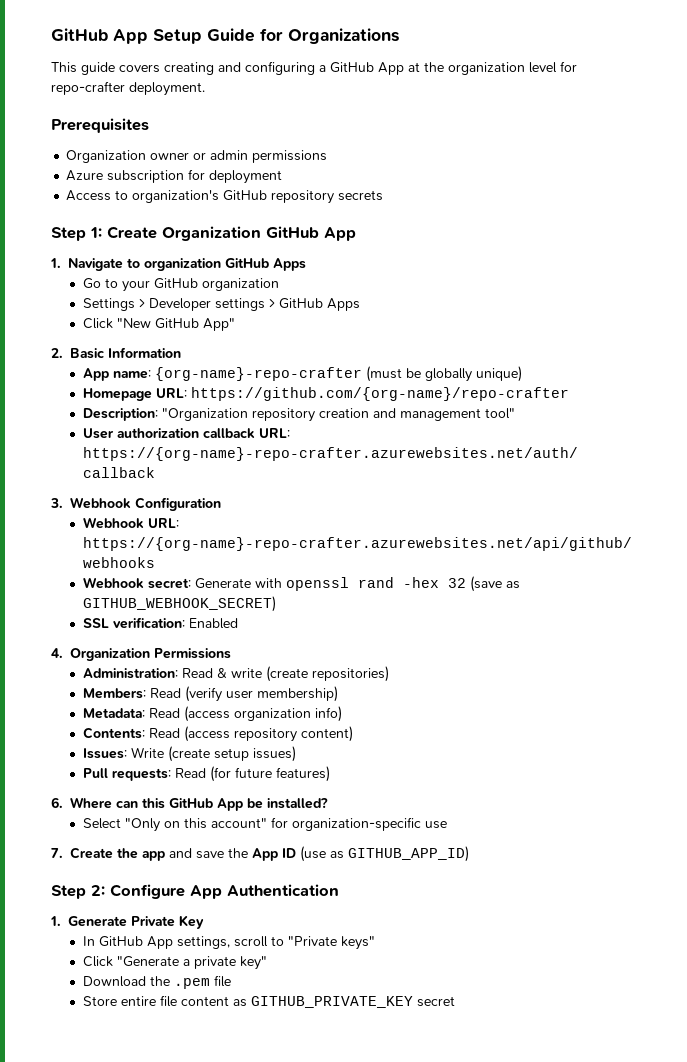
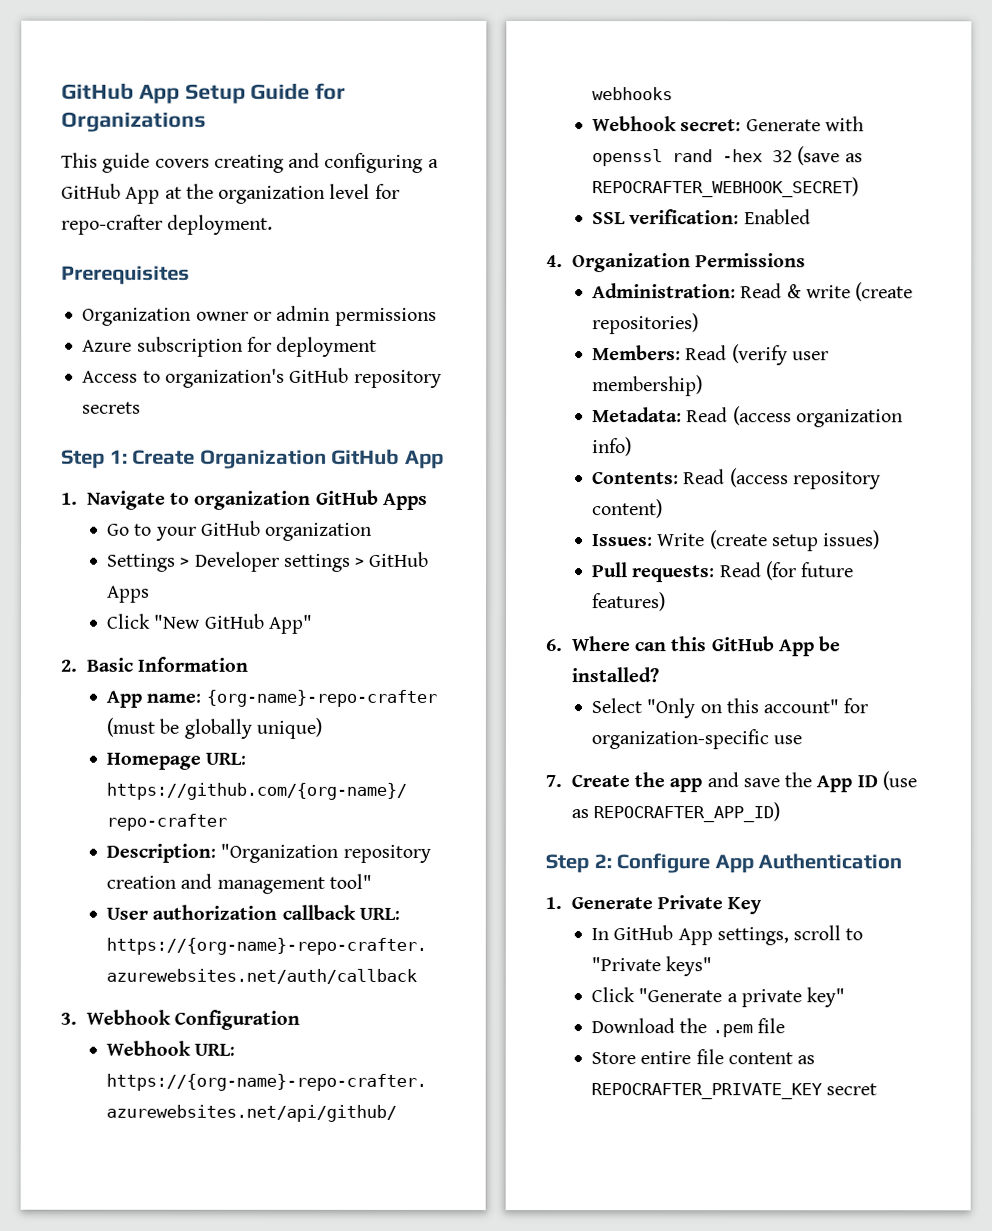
[82,596,276,612] GITHUB_WEBHOOK_SECRET) -> [592,177,860,198] REPOCRAFTER_WEBHOOK_SECRET)
[348,846,469,862] GITHUB_APP_ID) -> [593,802,781,823] REPOCRAFTER_APP_ID)
[250,996,413,1008] GITHUB_PRIVATE_KEY -> [591,1083,823,1100] REPOCRAFTER_PRIVATE_KEY

